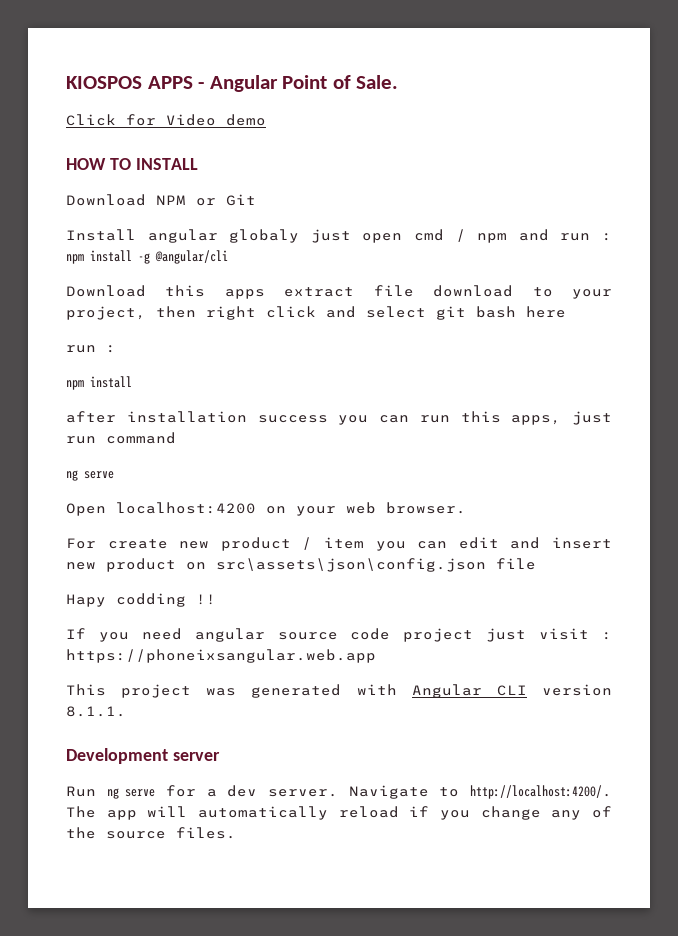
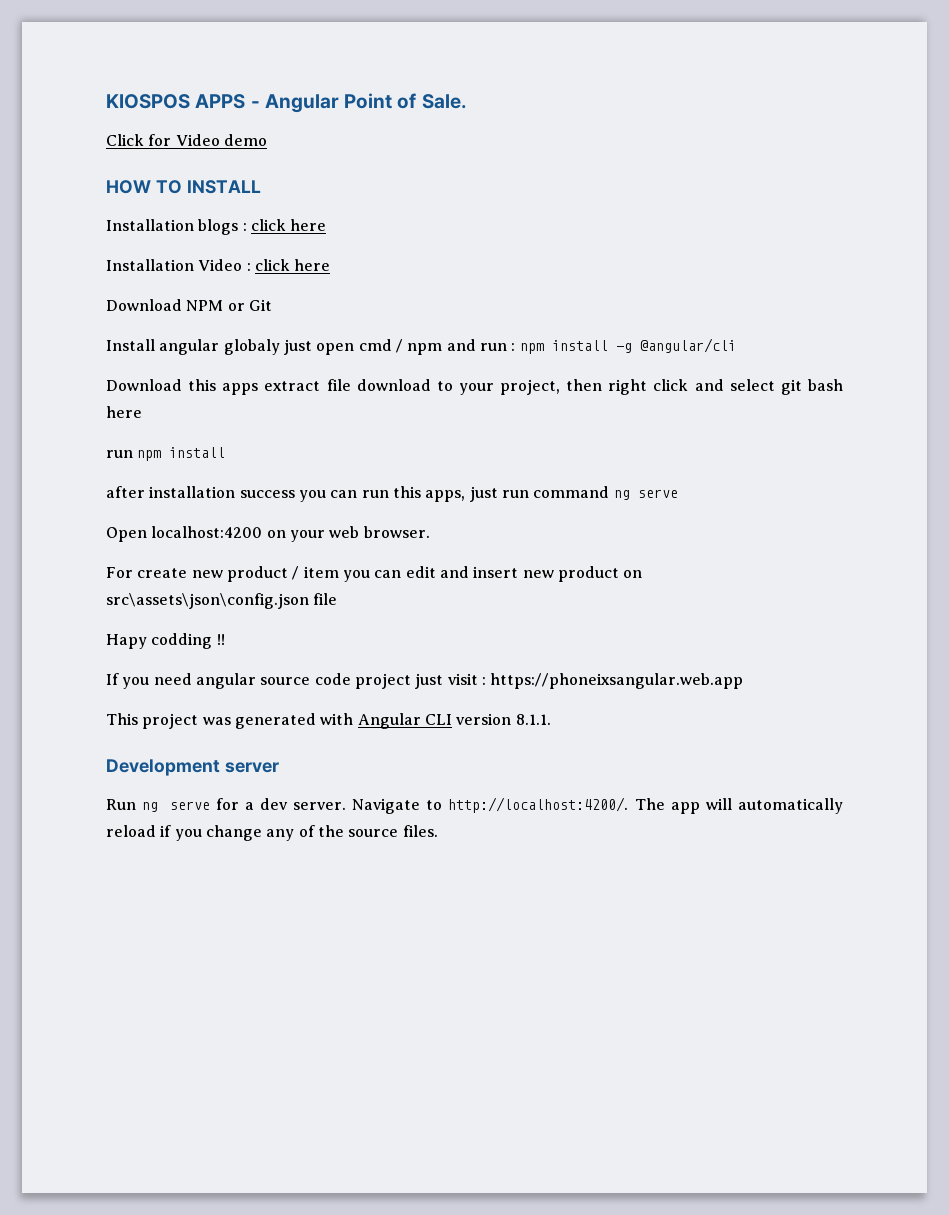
(198, 164) none -> [106,219,327,235] [106,259,331,271] // Installation blogs : click here // Installation Video : click here
[106,345,116,353] : // -> (133, 454) none
(176, 438) // -> (610, 492) none

